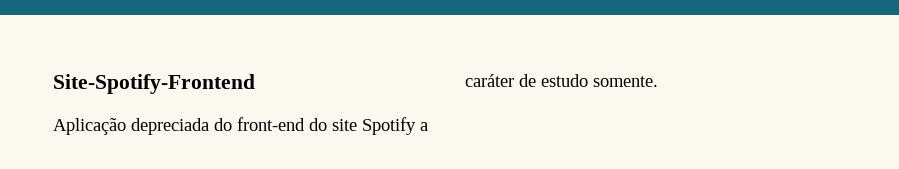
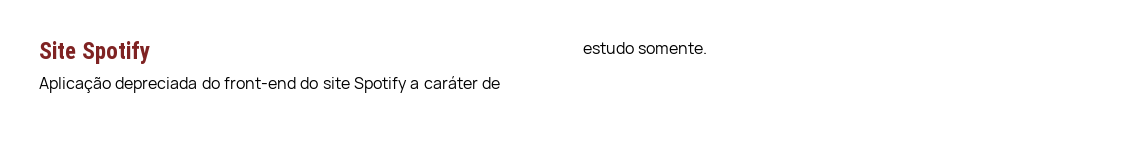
[53,74,255,94] Site-Spotify-Frontend -> [39,41,151,64] Site Spotify

